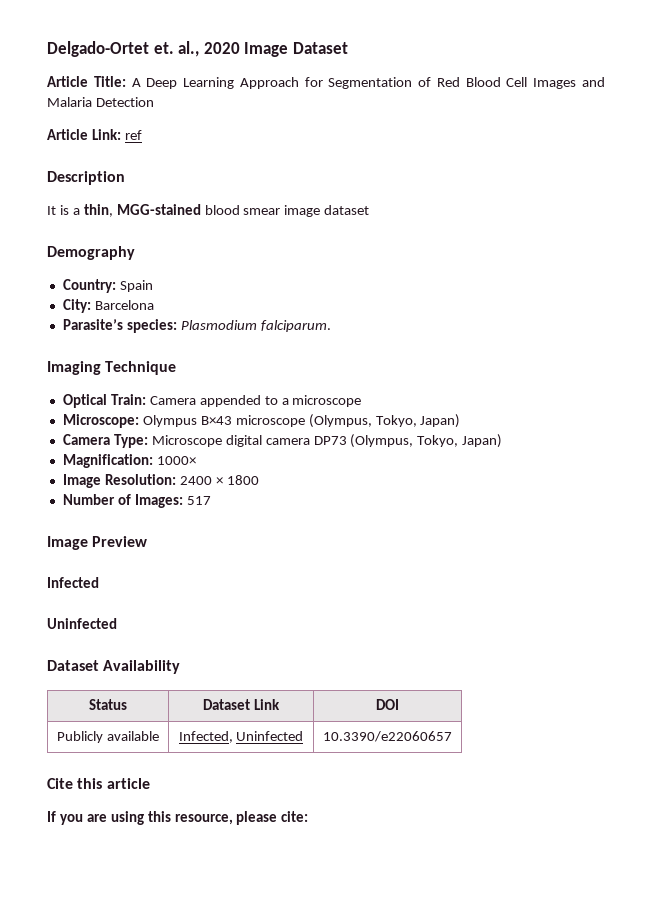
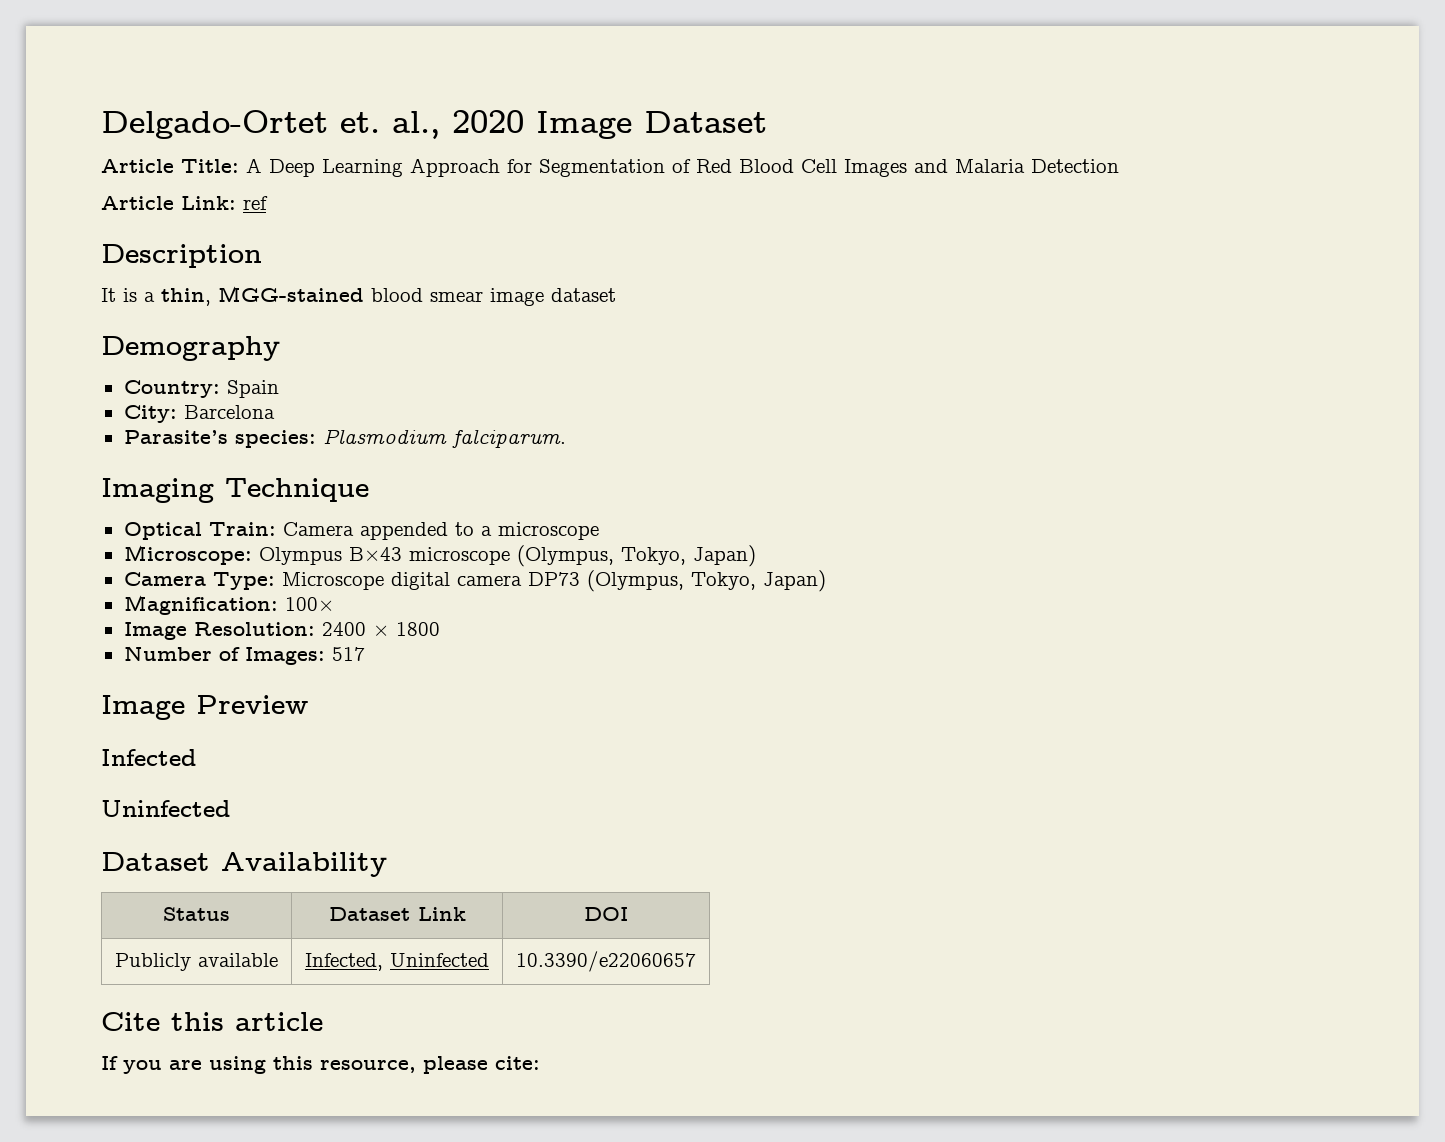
[156,456,196,465] 1000× -> [284,597,334,611] 100×

